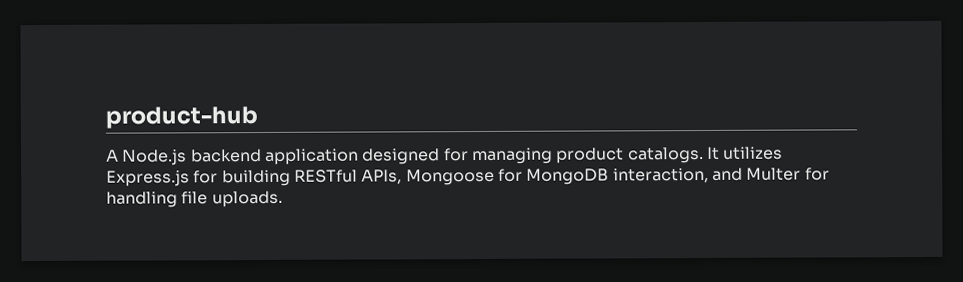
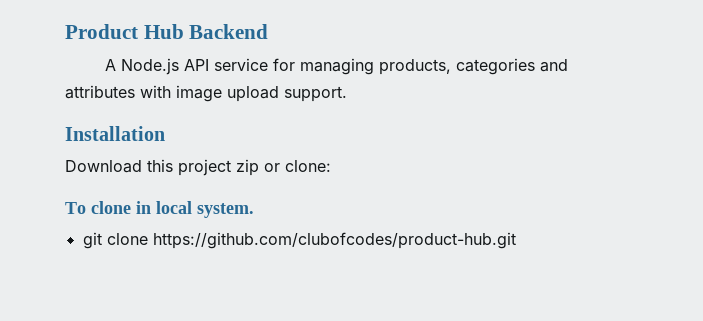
[105,106,258,129] product-hub -> [65,24,269,39] Product Hub Backend
[190,146,784,165] [106,167,830,187] [106,190,283,208] backend application designed for managing product catalogs. It utilizes Express.js for building RESTful APIs, Mongoose for MongoDB interaction, and Multer for handling file uploads. -> [184,58,569,75] [65,85,347,102] [65,126,165,141] [65,159,331,176] [65,201,254,218] [82,232,516,249] API service for managing products, categories and attributes with image upload support. // Installation // Download this project zip or clone: // To clone in local system. // git clone https://github.com/clubofcodes/product-hub.git

